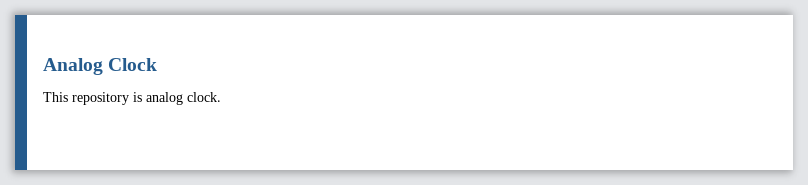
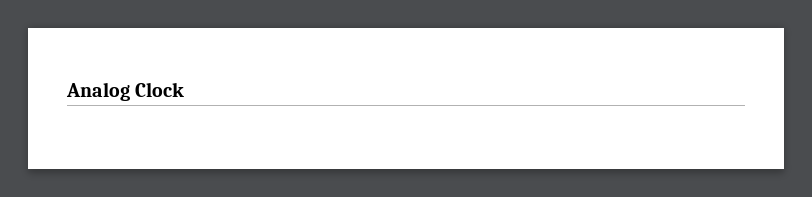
[43,92,221,105] // This repository is analog clock. -> (185, 89) none

